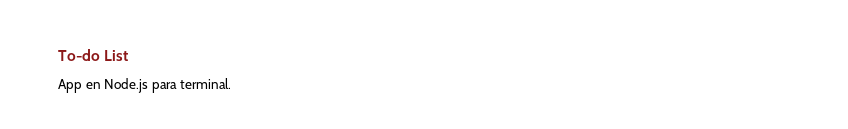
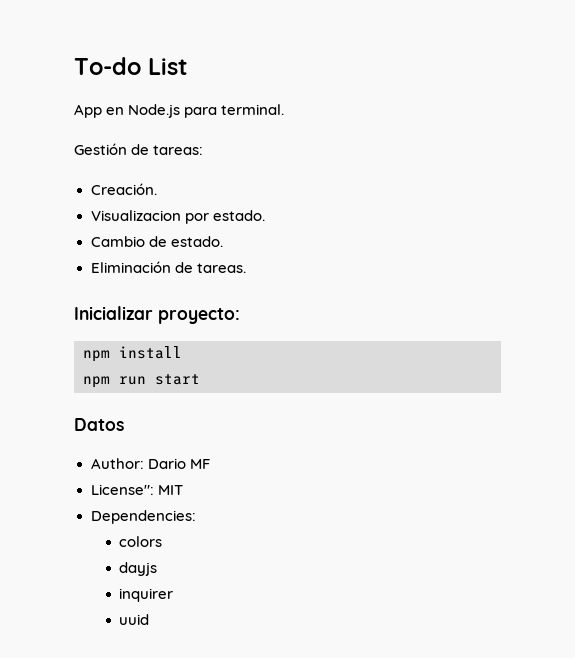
(231, 83) none -> [74,143,204,155] [90,183,157,195] [90,210,265,224] [90,236,223,247] [90,261,246,273] [74,306,240,324] [83,346,182,362] [83,374,200,388] [74,418,124,431] [90,458,210,469] [90,484,183,495] [90,510,196,524] [119,536,163,547] [119,562,158,576] [119,588,174,602] [119,614,150,625] // Gestión de tareas: // Creación. // Visualizacion por estado. // Cambio de estado. // Eliminación de tareas. // Inicializar proyecto: // npm install // npm run start // Datos // Author: Dario MF // License": MIT // Dependencies: // colors // dayjs // inquirer // uuid

